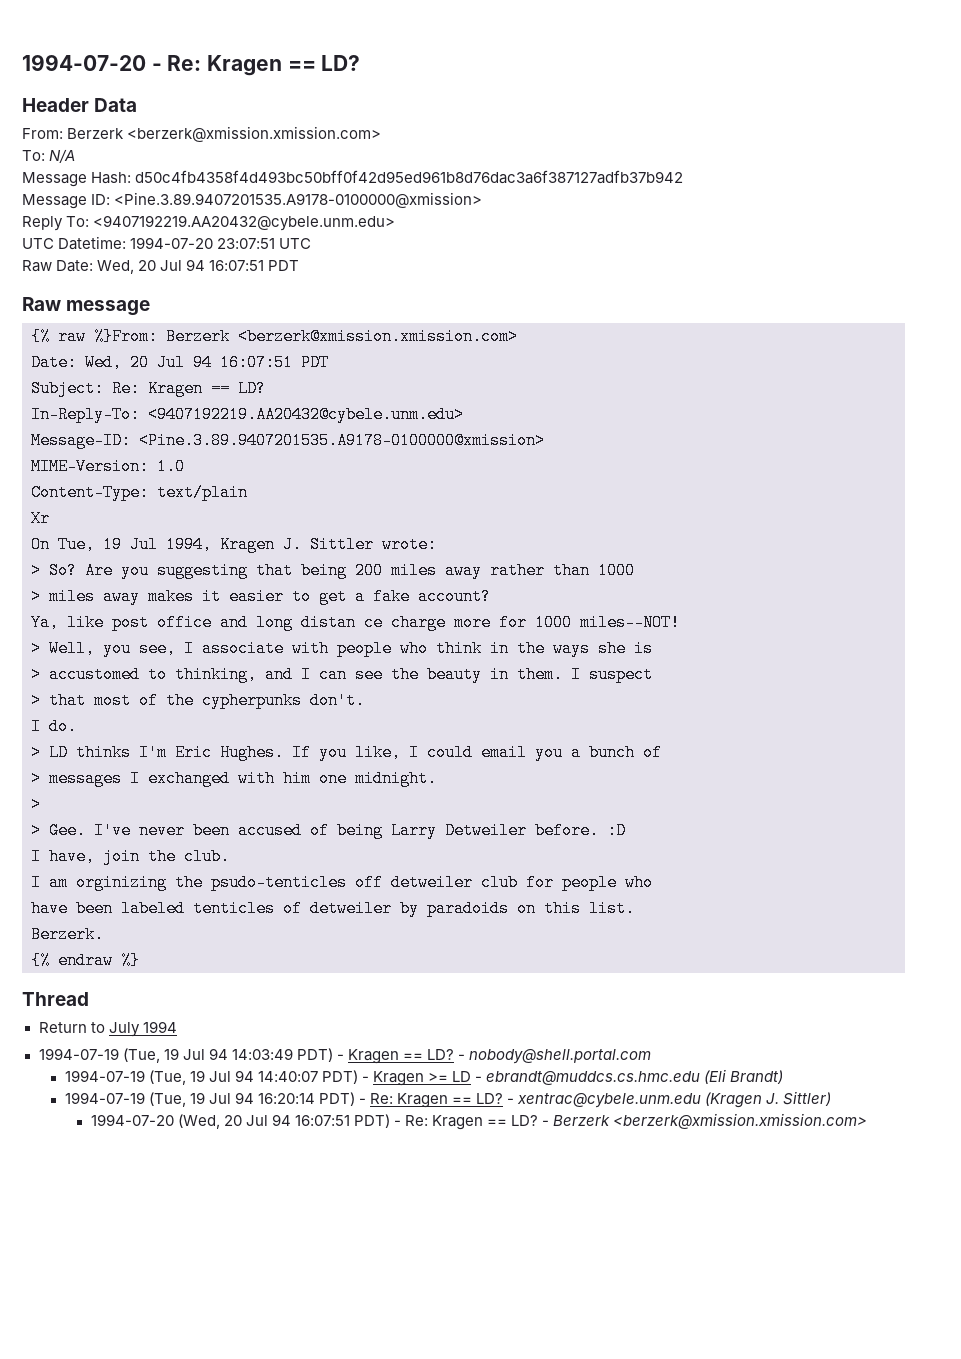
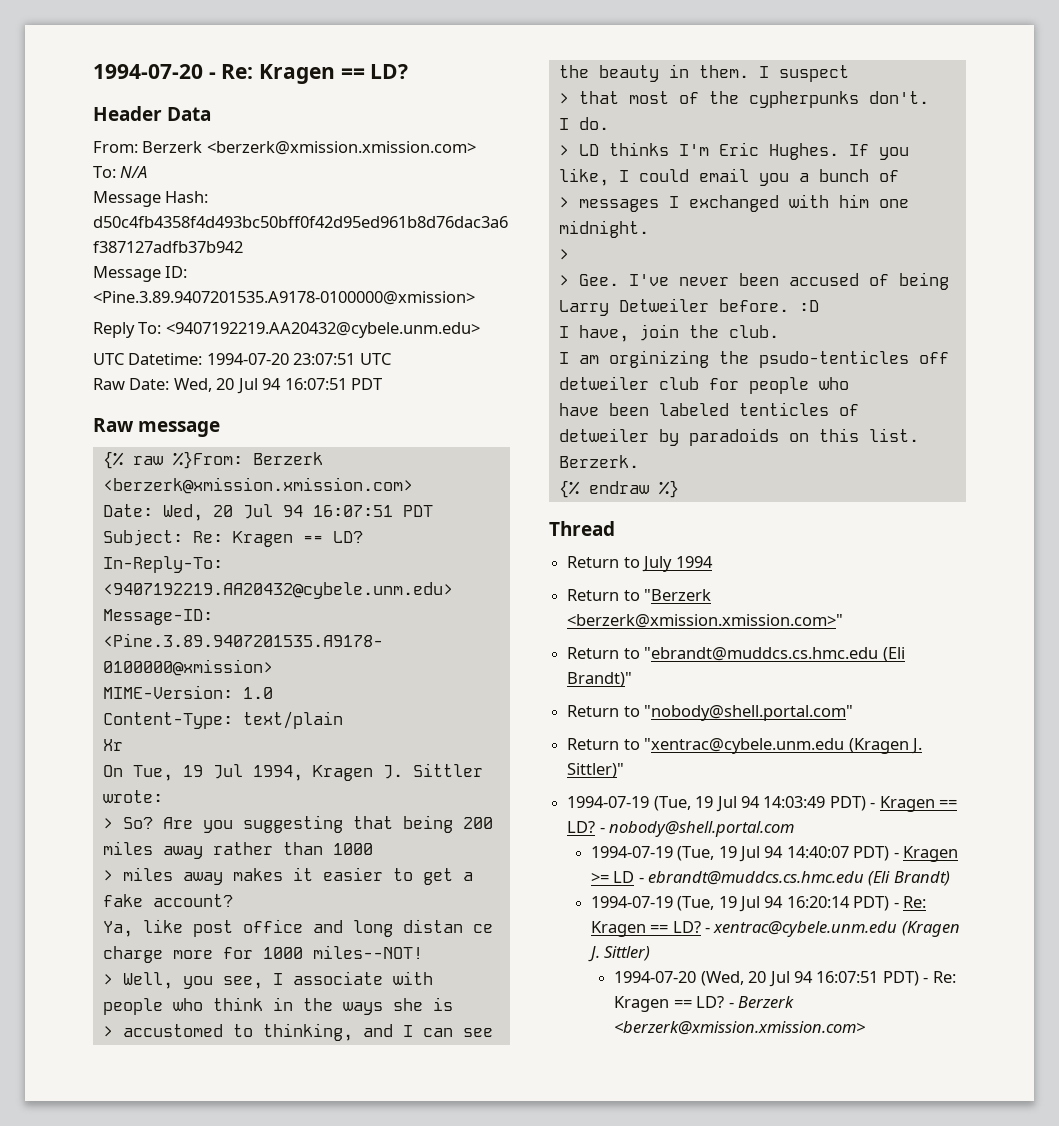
(177, 1027) none -> [567,589,712,601] [567,614,844,628] [567,647,905,662] [567,672,633,687] [567,705,854,721] [567,738,922,754] [567,763,625,778] // Return to "Berzerk <berzerk@xmission.xmission.com>" // Return to "ebrandt@muddcs.cs.hmc.edu (Eli Brandt)" // Return to "nobody@shell.portal.com" // Return to "xentrac@cybele.unm.edu (Kragen J. Sittler)"

